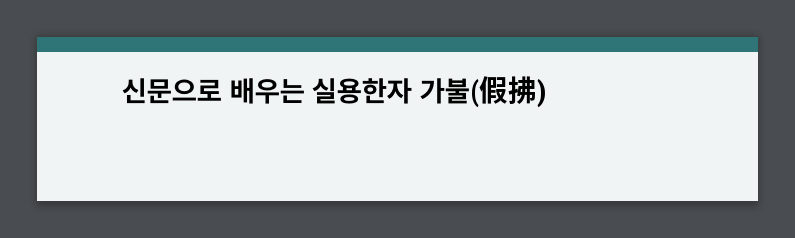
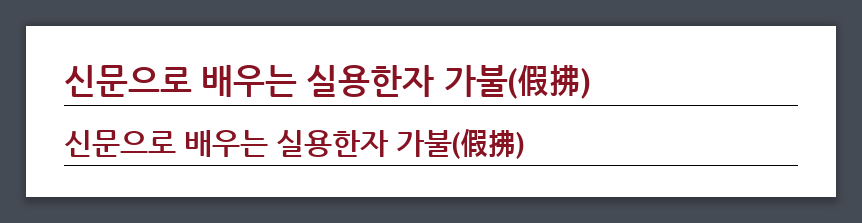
[122,76,547,108] 신문으로 배우는 실용한자 가불(假拂) -> [64,65,590,99] [64,129,525,159] 신문으로 배우는 실용한자 가불(假拂) // 신문으로 배우는 실용한자 가불(假拂)

